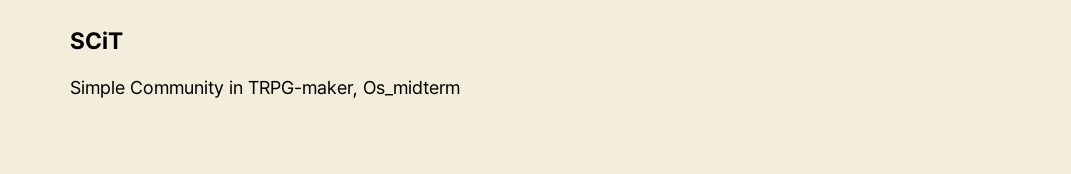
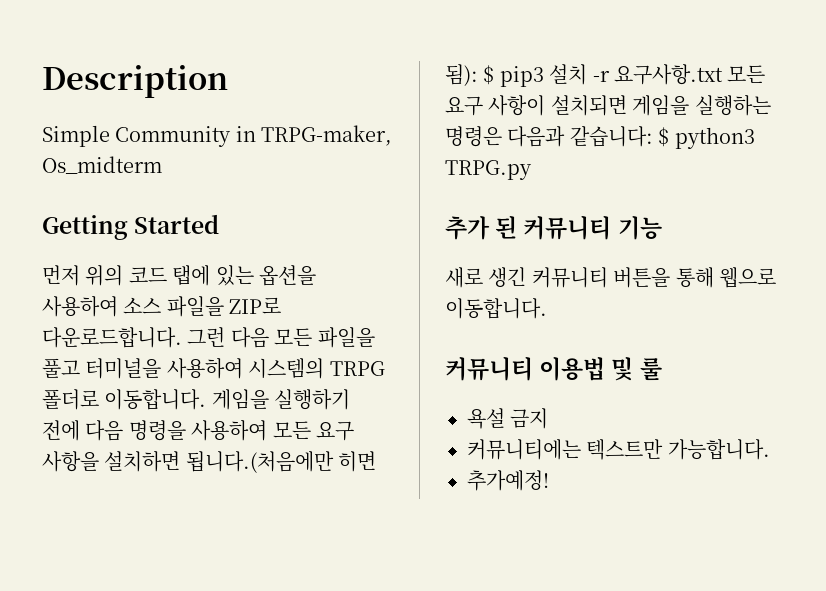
[70,31,123,50] SCiT -> [42,65,228,98] Description
(460, 88) none -> [42,214,220,240] [42,265,316,286] [42,296,282,317] [42,327,375,348] [42,358,385,379] [42,389,351,410] [42,420,354,441] [42,451,377,473] [445,64,766,87] [445,95,771,116] [445,126,755,149] [445,160,532,180] [445,216,662,240] [445,267,776,288] [445,298,547,319] [445,357,662,381] [467,408,549,429] [467,439,770,460] [467,470,549,491] // Getting Started // 먼저 위의 코드 탭에 있는 옵션을 사용하여 소스 파일을 ZIP로 다운로드합니다. 그런 다음 모든 파일을 풀고 터미널을 사용하여 시스템의 TRPG 폴더로 이동합니다. 게임을 실행하기 전에 다음 명령을 사용하여 모든 요구 사항을 설치하면 됩니다.(처음에만 히면 됨): $ pip3 설치 -r 요구사항.txt 모든 요구 사항이 설치되면 게임을 실행하는 명령은 다음과 같습니다: $ python3 TRPG.py // 추가 된 커뮤니티 기능 // 새로 생긴 커뮤니티 버튼을 통해 웹으로 이동합니다. // 커뮤니티 이용법 및 룰 // 욕설 금지 // 커뮤니티에는 텍스트만 가능합니다. // 추가예정!

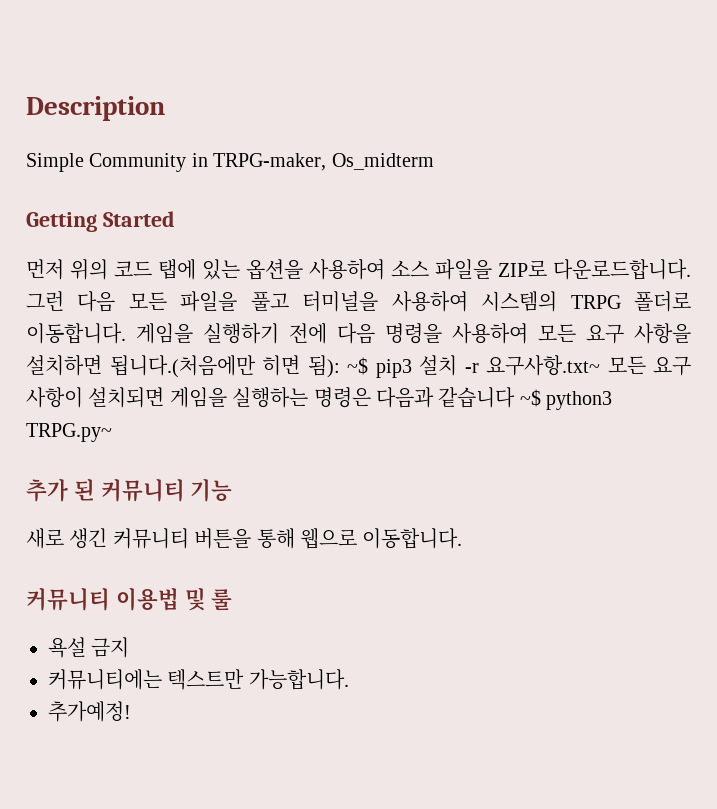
[483,65,495,85] $ -> [347,357,368,375] ~$
[614,64,723,85] 요구사항.txt -> [486,355,600,376] 요구사항.txt~
[569,126,755,149] [445,160,532,180] 같습니다: $ python3 TRPG.py -> [438,387,613,410] [26,423,112,442] 같습니다 ~$ python3 TRPG.py~

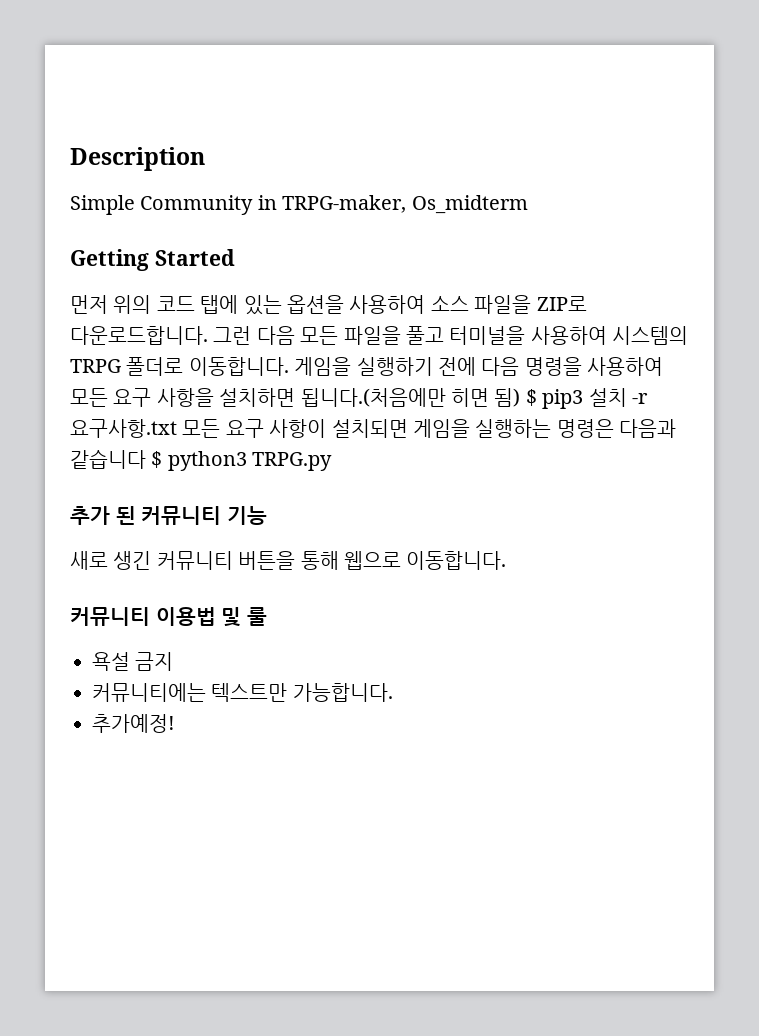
[307,355,368,378] 됨): ~$ -> [494,388,537,407] 됨) $
[486,355,600,376] 요구사항.txt~ -> [70,419,177,438] 요구사항.txt
[519,389,613,410] [26,423,112,442] ~$ python3 TRPG.py~ -> [151,451,333,471] $ python3 TRPG.py

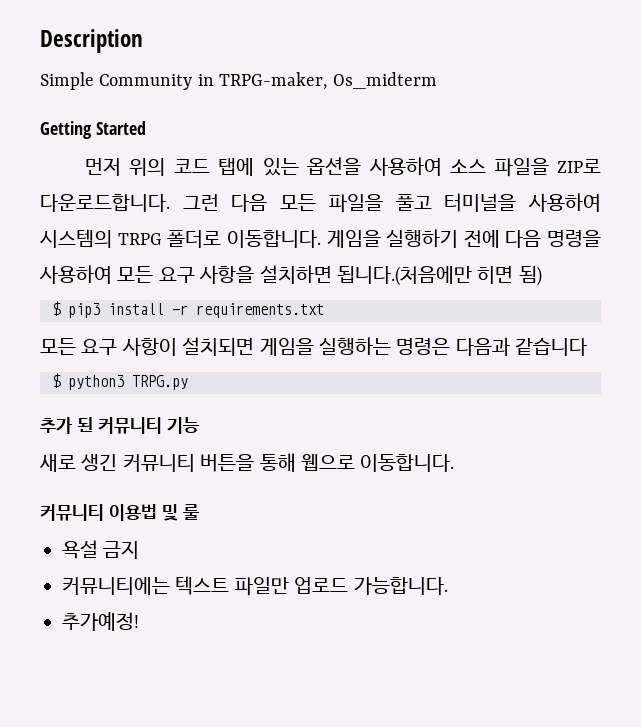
(521, 397) none -> (542, 276) //
[588,388,648,407] [70,419,177,438] 설치 -r 요구사항.txt -> [108,303,324,318] install -r requirements.txt //
(146, 459) none -> (588, 347) //
[211,683,288,702] 텍스트만 -> [175,576,349,596] 텍스트 파일만 업로드

